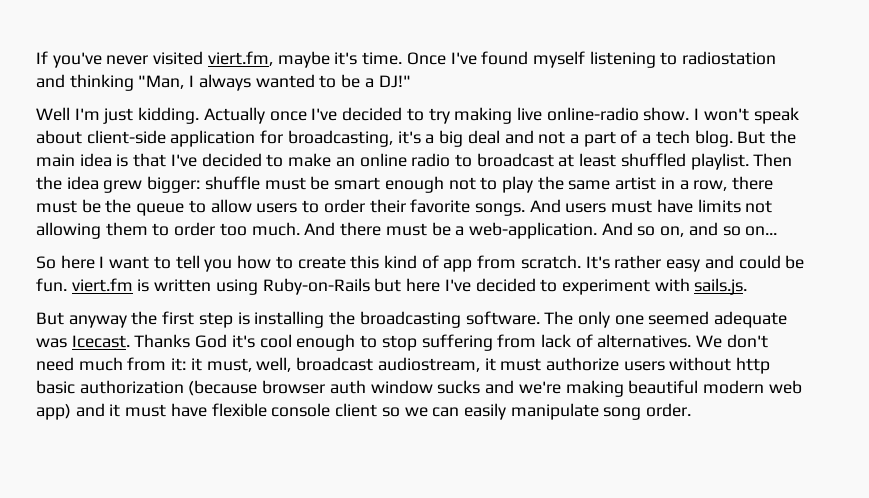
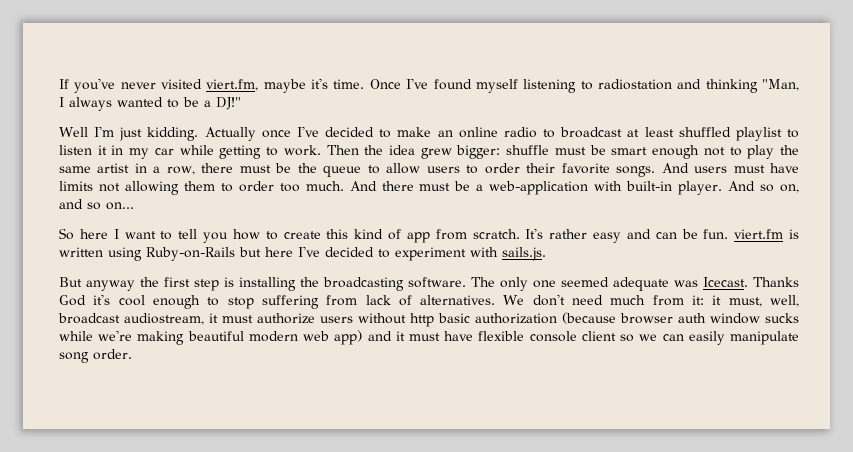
[428,107,799,124] [36,130,797,147] [36,153,284,167] try making live online-radio show. I won't speak about client-side application for broadcasting, it's a big deal and not a part of a tech blog. But the main idea is that I've decided to -> (392, 133) none
[690,153,749,170] playlist. -> [735,127,799,141] [59,145,321,159] playlist to listen it in my car while getting to work.
[468,222,597,239] web-application. -> [489,181,723,195] web-application with built-in player.
[738,255,781,269] could -> [655,232,677,239] can
[485,380,515,394] and -> [59,331,93,341] while

